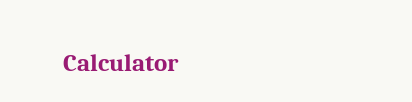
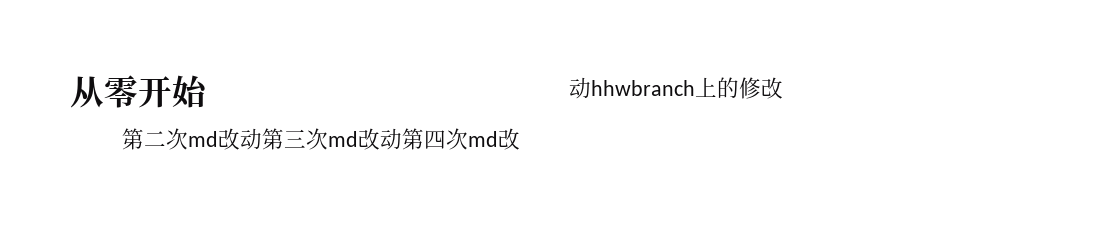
[63,54,179,71] Calculator -> [70,75,208,108] [121,128,520,150] [569,77,783,99] 从零开始 // 第二次md改动第三次md改动第四次md改动hhwbranch上的修改

